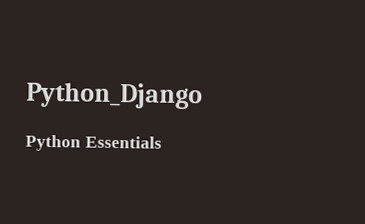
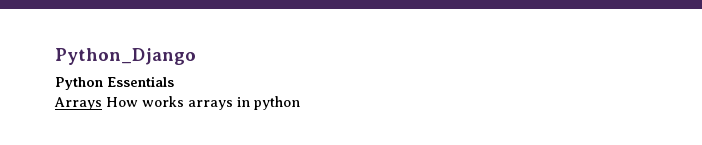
(162, 142) none -> [54,96,300,110] // Arrays How works arrays in python

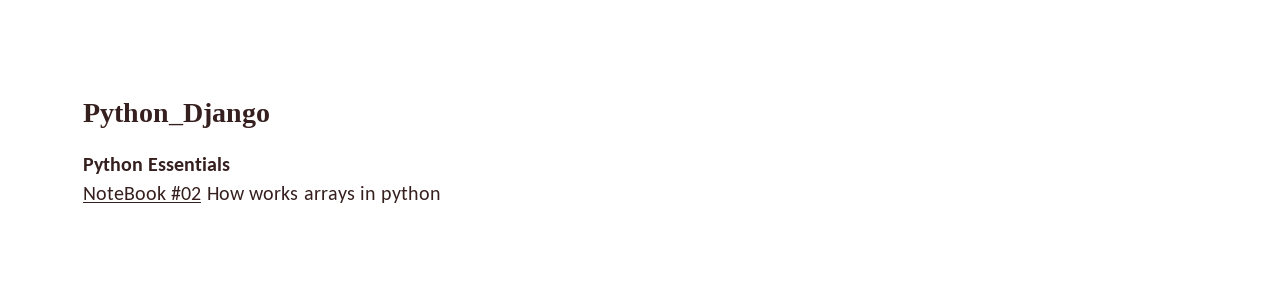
[54,97,102,110] Arrays -> [83,186,202,200] NoteBook #02

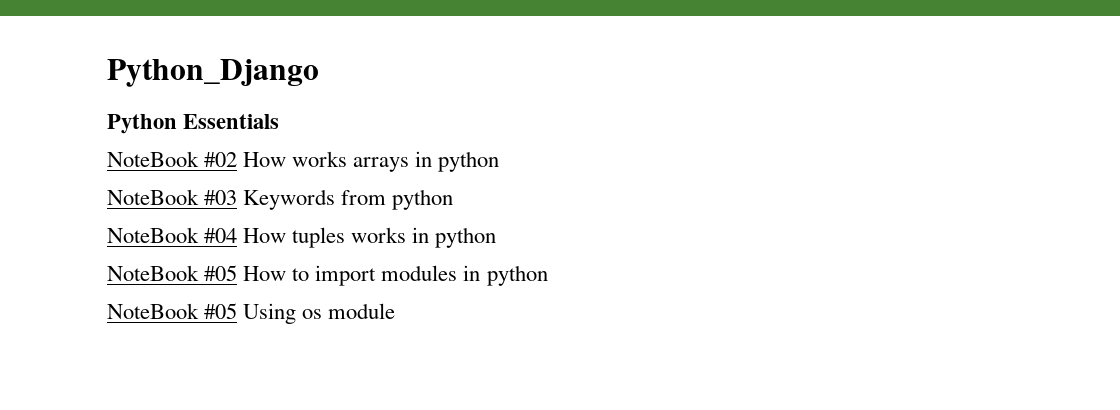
(442, 194) none -> [107,189,454,210] [107,227,497,248] [107,265,548,286] [107,303,396,324] // NoteBook #03 Keywords from python // NoteBook #04 How tuples works in python // NoteBook #05 How to import modules in python // NoteBook #05 Using os module

